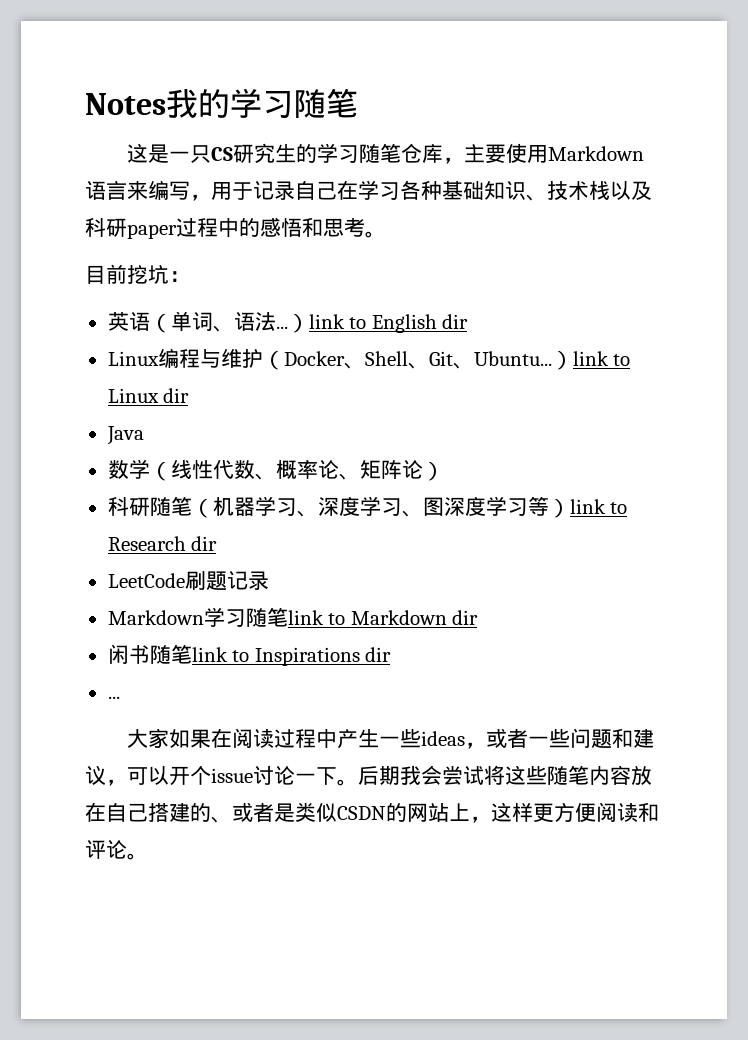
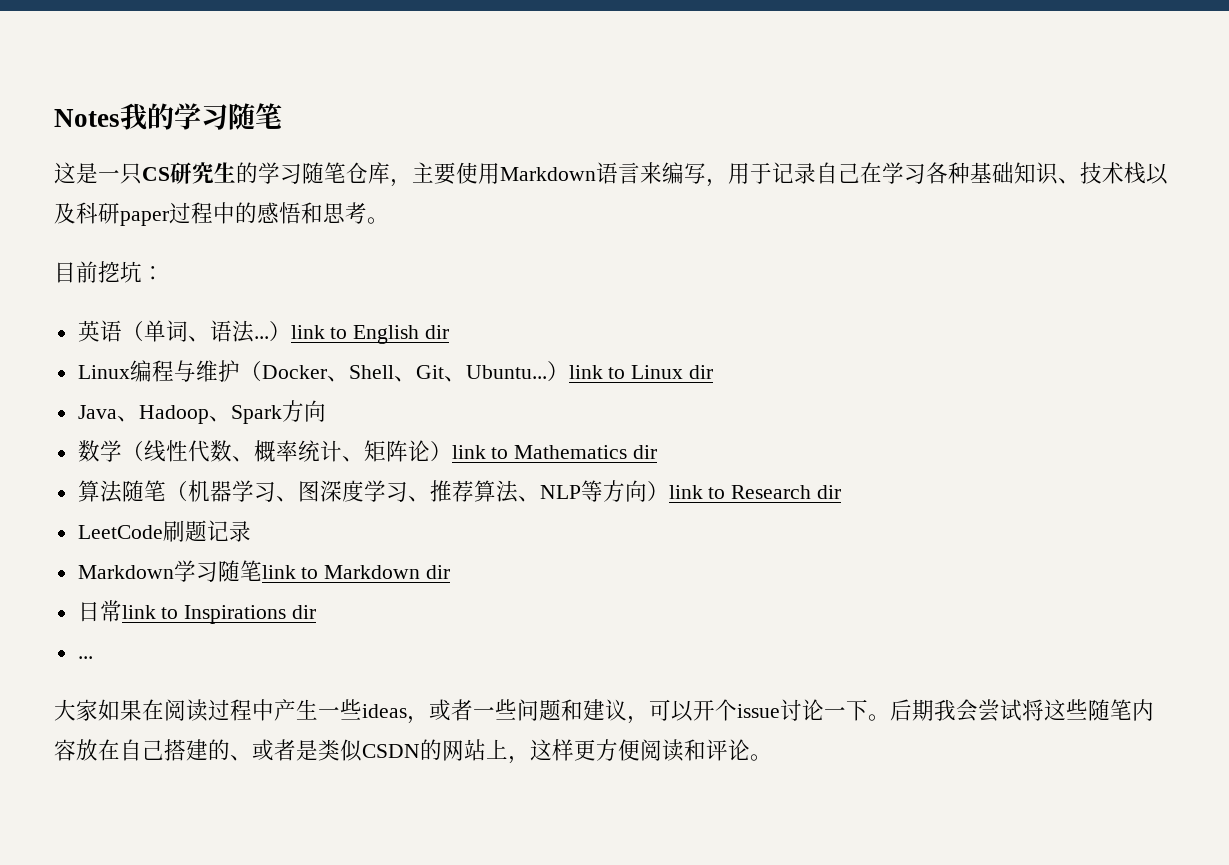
(144, 435) none -> [116,400,326,424] 、Hadoop、Spark方向
[317,460,339,479] 论 -> [297,440,342,462] 统计
[107,496,150,516] // 科研 -> [451,445,658,459] [77,480,122,503] link to Mathematics dir // 算法
(318, 513) none -> [297,480,320,502] 图
[422,496,549,516] 图深度学习等 -> [429,480,647,503] 推荐算法、NLP等方向
[107,644,192,664] 闲书随笔 -> [77,600,122,622] 日常

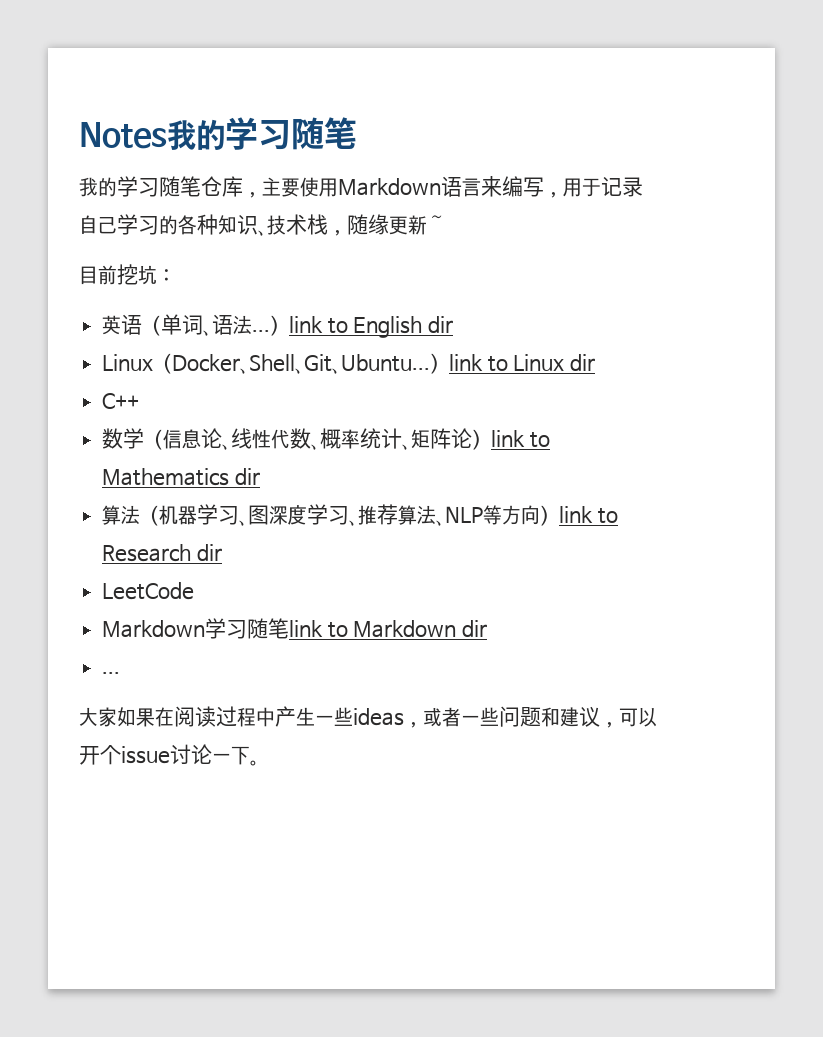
[54,162,236,185] 这是一只CS研究生 -> [79,177,98,197] 我
[860,162,1168,185] [54,202,389,226] 在学习各种基础知识、技术栈以及科研paper过程中的感悟和思考。 -> [117,214,446,236] 学习的各种知识、技术栈，随缘更新～
[129,360,240,382] 编程与维护 -> (154, 362) none
[77,400,326,424] Java、Hadoop、Spark方向 -> [102,393,140,409] C++
(144, 451) none -> [163,428,232,450] 信息论、
[121,480,166,502] 随笔 -> (141, 515) none
[162,520,251,542] 刷题记录 -> (195, 591) none
[77,600,317,624] // 日常link to Inspirations dir -> (488, 628) none
[890,699,1154,722] [54,739,772,764] 后期我会尝试将这些随笔内容放在自己搭建的、或者是类似CSDN的网站上，这样更方便阅读和评论。 -> (259, 763) none

